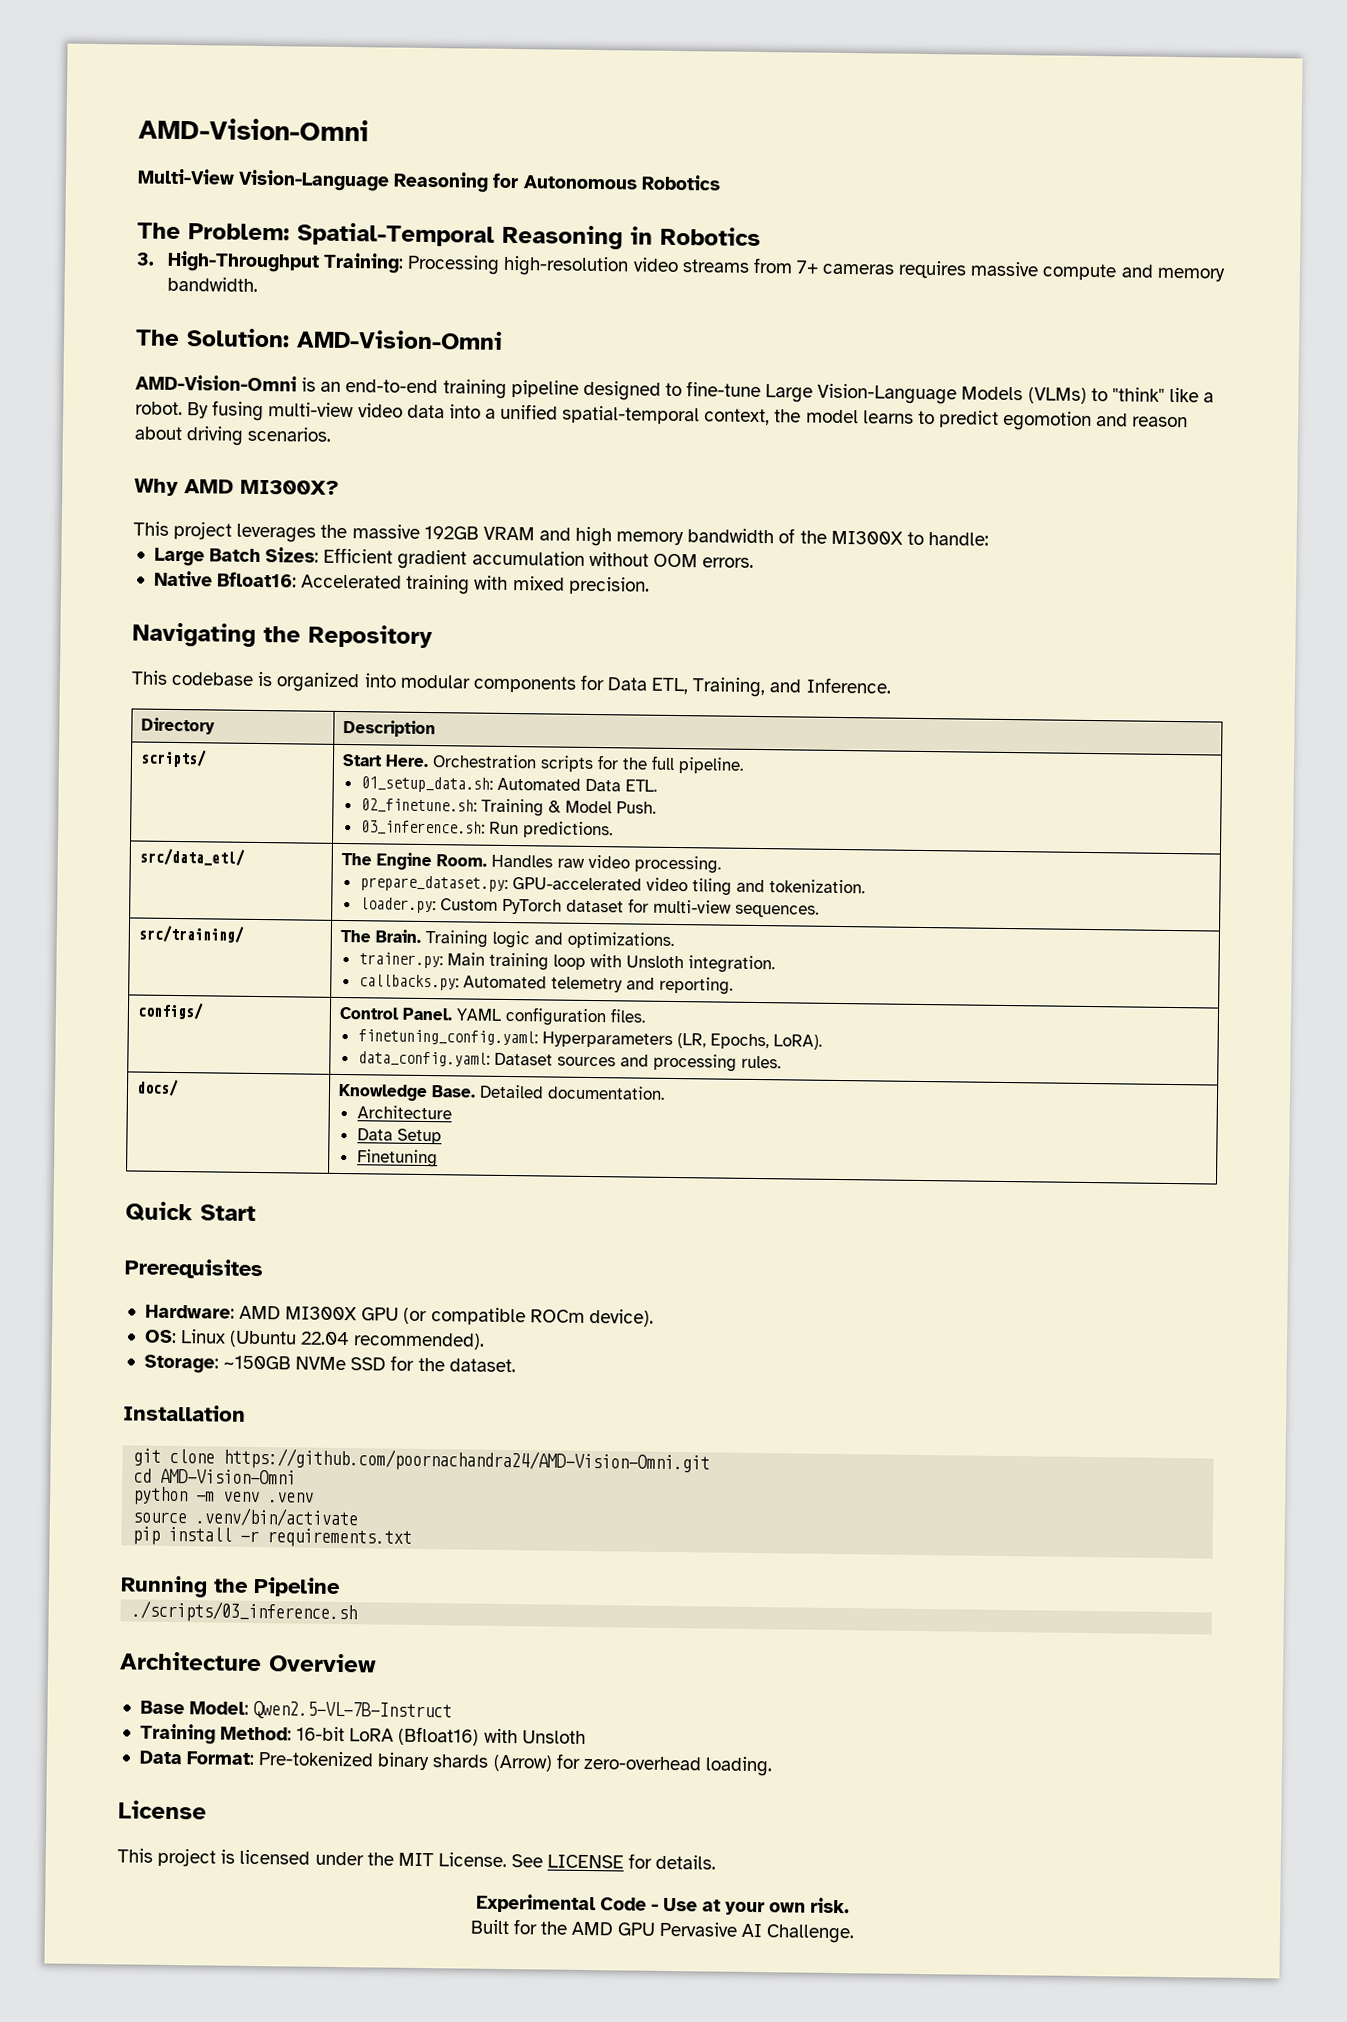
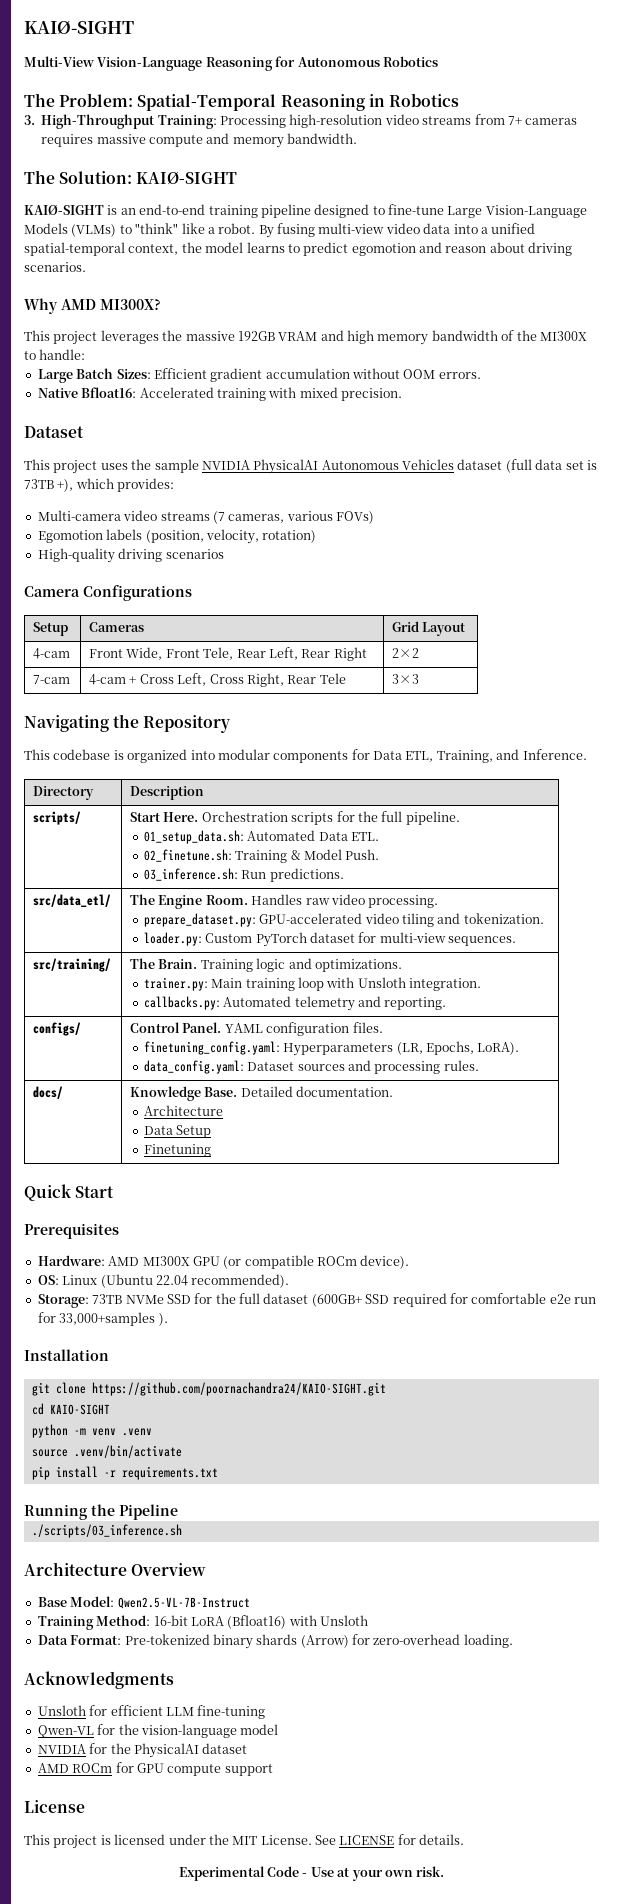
[138,117,369,142] AMD-Vision-Omni -> [24,20,134,35] KAIØ-SIGHT
[296,329,503,350] [135,374,297,392] AMD-Vision-Omni // AMD-Vision-Omni -> [136,171,238,185] [24,204,104,216] KAIØ-SIGHT // KAIØ-SIGHT
(650, 585) none -> [24,426,84,438] [24,459,597,474] [24,478,175,492] [37,510,374,524] [37,529,317,544] [37,548,224,563] [24,585,192,601] [33,622,69,636] [89,622,145,632] [392,621,466,636] [33,648,71,659] [89,647,367,661] [392,648,420,658] [33,675,71,684] [89,673,346,687] [392,674,420,684] // Dataset // This project uses the sample NVIDIA PhysicalAI Autonomous Vehicles dataset (full data set is 73TB +), which provides: // Multi-camera video streams (7 cameras, various FOVs) // Egomotion labels (position, velocity, rotation) // High-quality driving scenarios // Camera Configurations // Setup | Cameras | Grid Layout // 4-cam | Front Wide, Front Tele, Rear Left, Rear Right | 2×2 // 7-cam | 4-cam + Cross Left, Cross Right, Rear Tele | 3×3
[223,1355,292,1370] ~150GB -> [92,1294,123,1304] 73TB
[448,1358,516,1373] dataset. -> [239,1293,596,1307] [37,1312,168,1326] full dataset (600GB+ SSD required for comfortable e2e run for 33,000+samples ).
[223,1447,711,1474] https://github.com/poornachandra24/AMD-Vision-Omni.git -> [91,1382,386,1396] https://github.com/poornachandra24/KAIO-SIGHT.git
[160,1468,297,1485] AMD-Vision-Omni -> [49,1404,110,1415] KAIO-SIGHT
(773, 1766) none -> [24,1671,174,1689] [37,1705,266,1719] [37,1724,279,1738] [37,1743,248,1758] [37,1762,273,1776] // Acknowledgments // Unsloth for efficient LLM fine-tuning // Qwen-VL for the vision-language model // NVIDIA for the PhysicalAI dataset // AMD ROCm for GPU compute support
[469,1919,856,1944] // Built for the AMD GPU Pervasive AI Challenge. -> (445, 1871) none

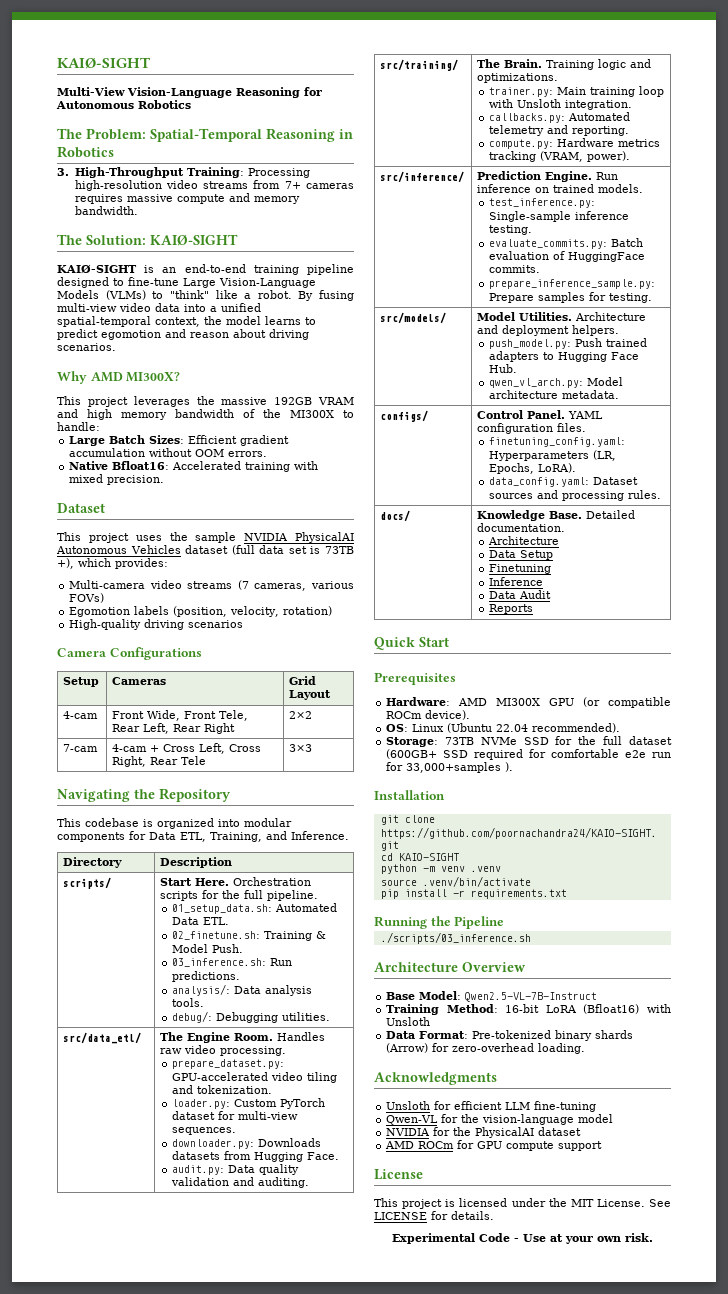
(344, 875) none -> [172,984,313,996] [172,998,205,1007] [172,1011,331,1023] // analysis/: Data analysis tools. // debug/: Debugging utilities.
(517, 941) none -> [172,1138,322,1149] [172,1151,340,1162] [172,1164,300,1175] [171,1177,310,1188] // downloader.py: Downloads datasets from Hugging Face. // audit.py: Data quality validation and auditing.
(447, 1003) none -> [489,138,661,149] [489,151,631,162] [380,171,465,183] [477,171,619,182] [477,184,644,193] [489,198,596,208] [489,211,630,222] [489,225,533,235] [489,238,644,249] [489,251,646,262] [489,265,541,273] [489,279,656,289] [489,292,653,303] [380,312,447,324] [477,312,647,321] [477,325,620,336] [489,338,648,349] [489,351,640,362] [489,364,518,373] [489,377,624,388] [489,390,620,399] // compute.py: Hardware metrics tracking (VRAM, power). // src/inference/ | Prediction Engine. Run inference on trained models. // test_inference.py: Single-sample inference testing. // evaluate_commits.py: Batch evaluation of HuggingFace commits. // prepare_inference_sample.py: Prepare samples for testing. // src/models/ | Model Utilities. Architecture and deployment helpers. // push_model.py: Push trained adapters to Hugging Face Hub. // qwen_vl_arch.py: Model architecture metadata.
(211, 1150) none -> [489,577,544,586] [489,590,552,599] [489,604,534,614] // Inference // Data Audit // Reports

